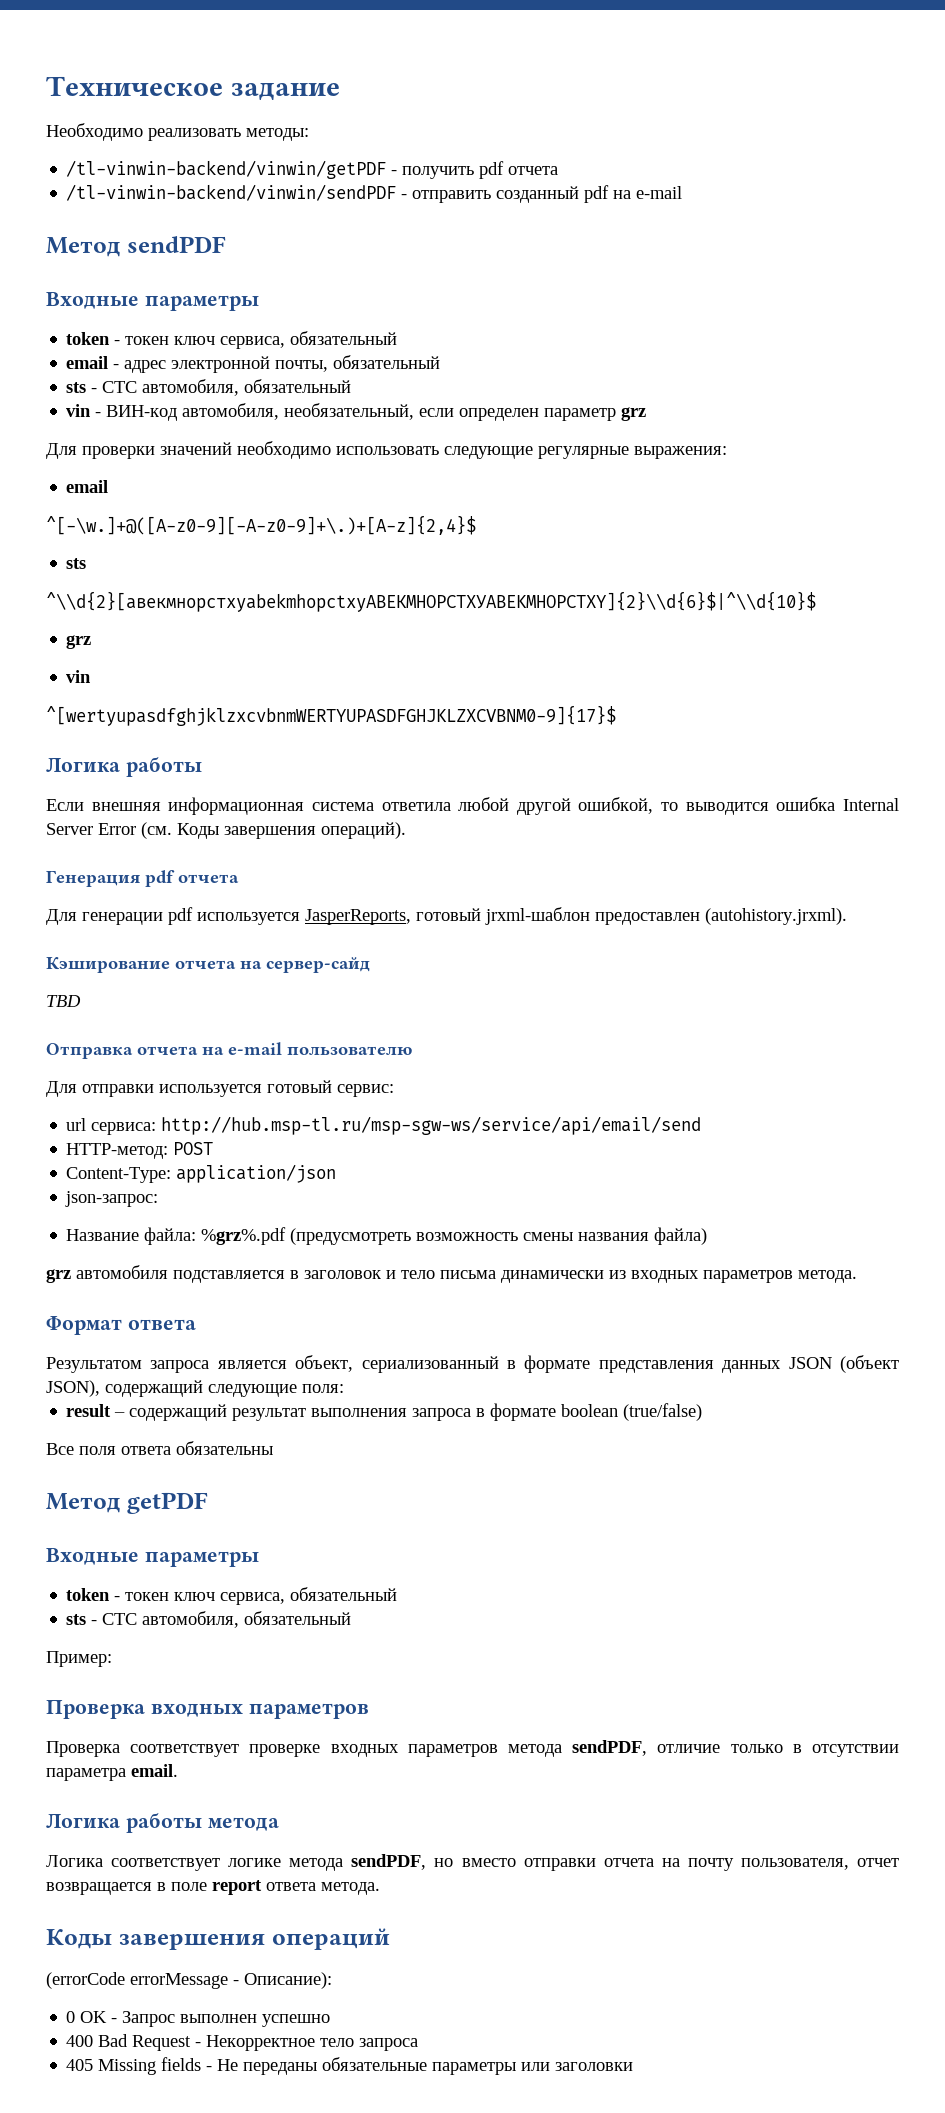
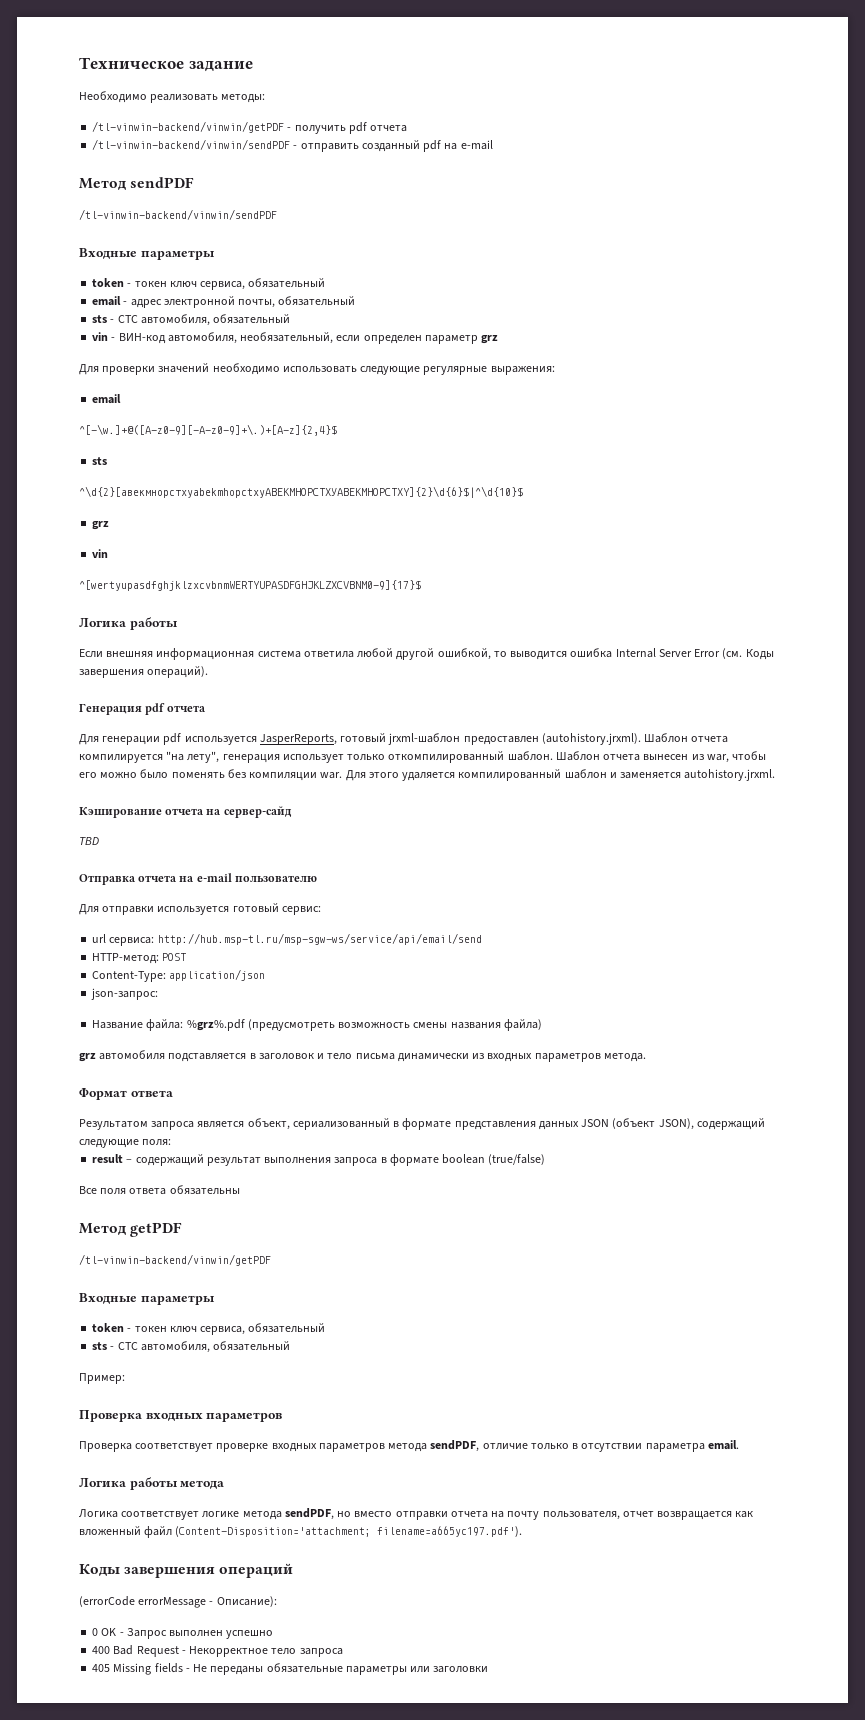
(226, 244) none -> [79,209,277,220] // /tl-vinwin-backend/vinwin/sendPDF
[46,591,816,612] ^\\d{2}[авекмнорстхуabekmhopctxyАВЕКМНОРСТХУABEKMHOPCTXY]{2}\\d{6}$|^\\d{10}$ -> [79,486,523,498] ^\d{2}[авекмнорстхуabekmhopctxyАВЕКМНОРСТХУABEKMHOPCTXY]{2}\d{6}$|^\d{10}$
(847, 916) none -> [644,733,729,743] [79,751,767,763] [79,769,776,781] Шаблон отчета компилируется "на лету", генерация использует только откомпилированный шаблон. Шаблон отчета вынесен из war, чтобы его можно было поменять без компиляции war. Для этого удаляется компилированный шаблон и заменяется autohistory.jrxml.
(208, 1503) none -> [79,1254,271,1266] // /tl-vinwin-backend/vinwin/getPDF
[157,1880,380,1895] в поле report ответа метода. -> [735,1511,754,1518] [79,1526,523,1538] как вложенный файл (Content-Disposition='attachment; filename=а665ус197.pdf').

